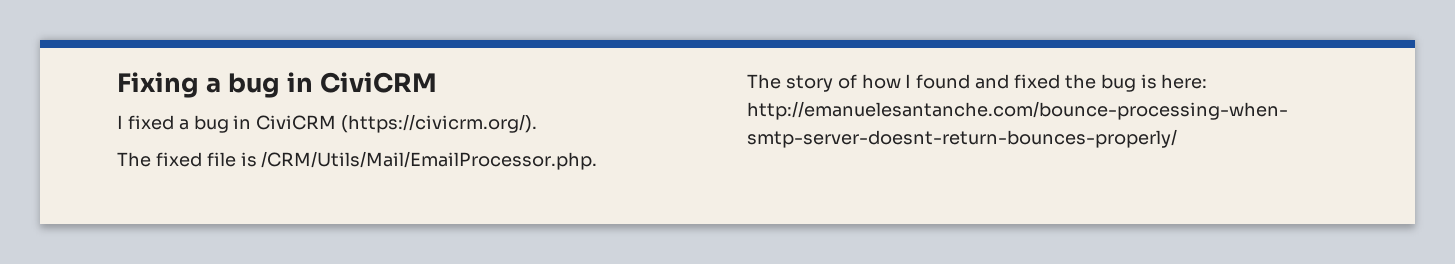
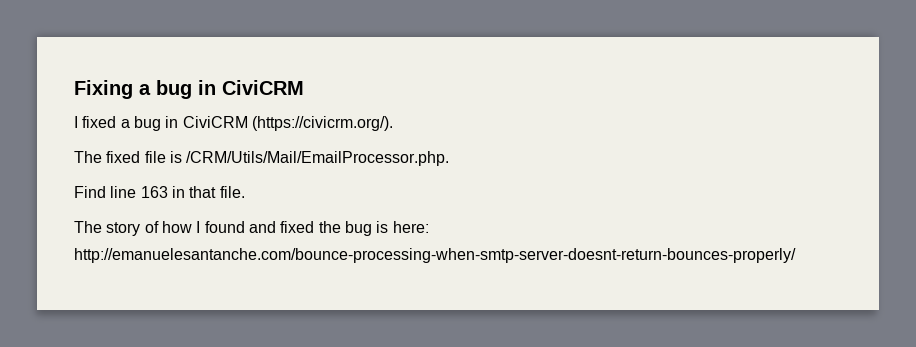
(598, 160) none -> [74,186,245,198] // Find line 163 in that file.

